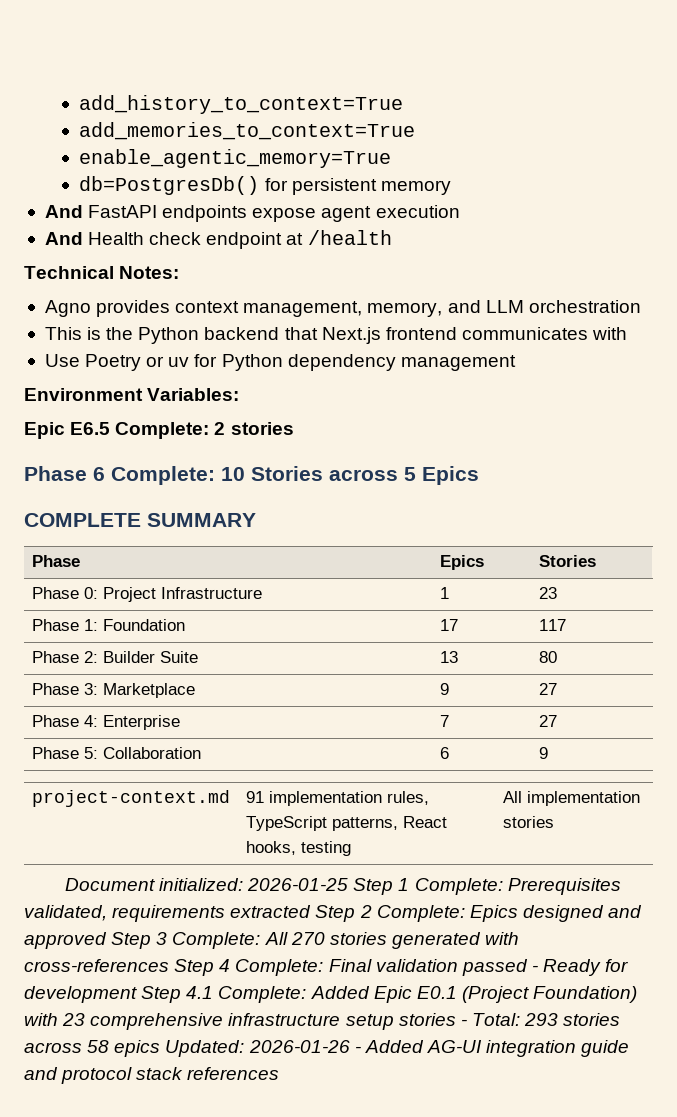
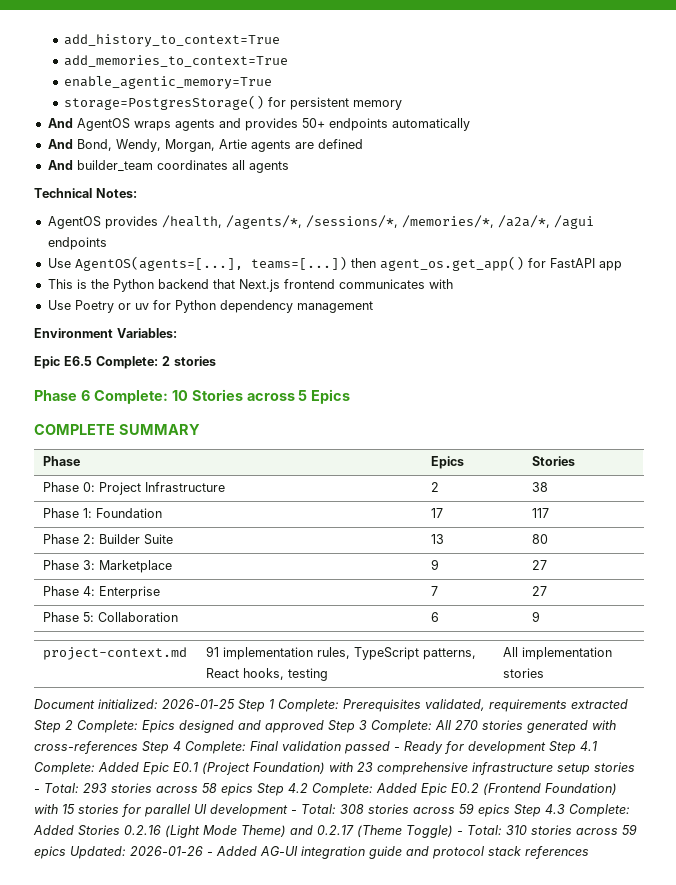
[79,176,260,195] db=PostgresDb() -> [64,95,265,110] storage=PostgresStorage()
[88,205,460,222] [44,230,392,249] [24,266,180,279] [44,300,641,317] FastAPI endpoints expose agent execution // And Health check endpoint at /health // Technical Notes: // Agno provides context management, memory, and LLM orchestration -> [76,118,470,131] [47,139,363,152] [47,160,289,173] [34,188,137,198] [47,215,594,229] [47,237,107,250] [47,256,622,271] AgentOS wraps agents and provides 50+ endpoints automatically // And Bond, Wendy, Morgan, Artie agents are defined // And builder_team coordinates all agents // Technical Notes: // AgentOS provides /health, /agents/*, /sessions/*, /memories/*, /a2a/*, /agui endpoints // Use AgentOS(agents=[...], teams=[...]) then agent_os.get_app() for FastAPI app
[439,587,449,599] [538,587,557,599] 1 | 23 -> [431,482,440,492] [532,482,549,492] 2 | 38
(161, 1048) none -> [257,783,617,796] [34,803,630,817] [33,824,637,838] [34,846,66,859] Step 4.2 Complete: Added Epic E0.2 (Frontend Foundation) with 15 stories for parallel UI development - Total: 308 stories across 59 epics Step 4.3 Complete: Added Stories 0.2.16 (Light Mode Theme) and 0.2.17 (Theme Toggle) - Total: 310 stories across 59 epics

